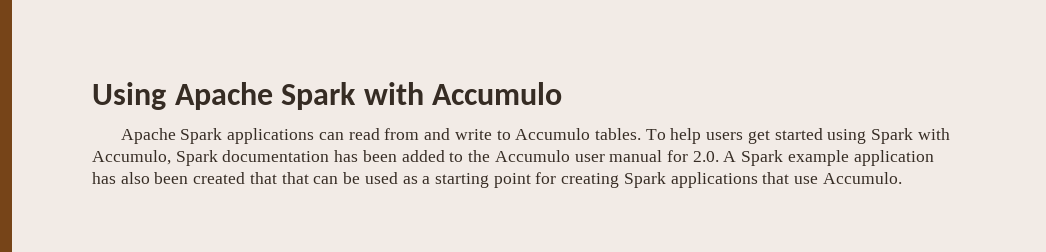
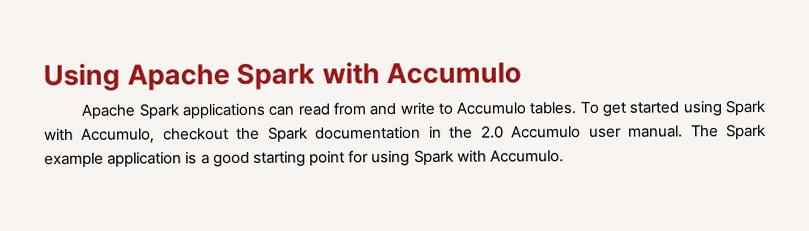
[670,128,744,144] help users -> (599, 107) none
[175,150,934,166] [92,172,819,188] Spark documentation has been added to the Accumulo user manual for 2.0. A Spark example application has also been created that that can be used as a starting point for creating Spark applications that use -> [162,123,766,143] [44,149,487,169] checkout the Spark documentation in the 2.0 Accumulo user manual. The Spark example application is a good starting point for using Spark with

